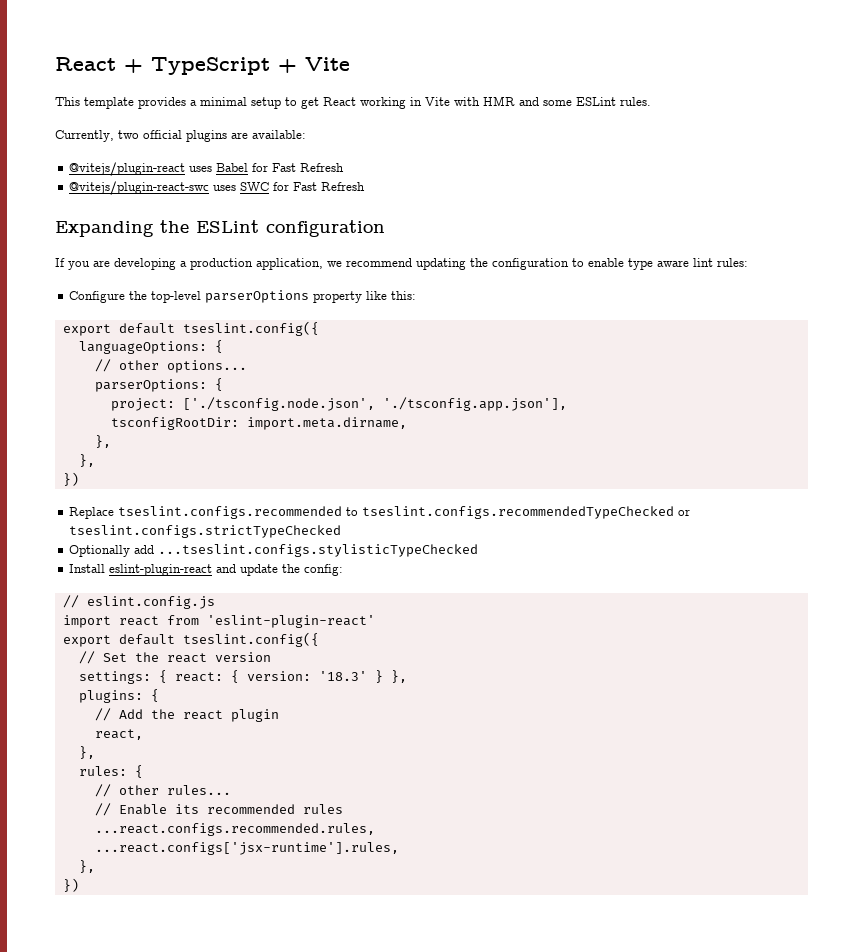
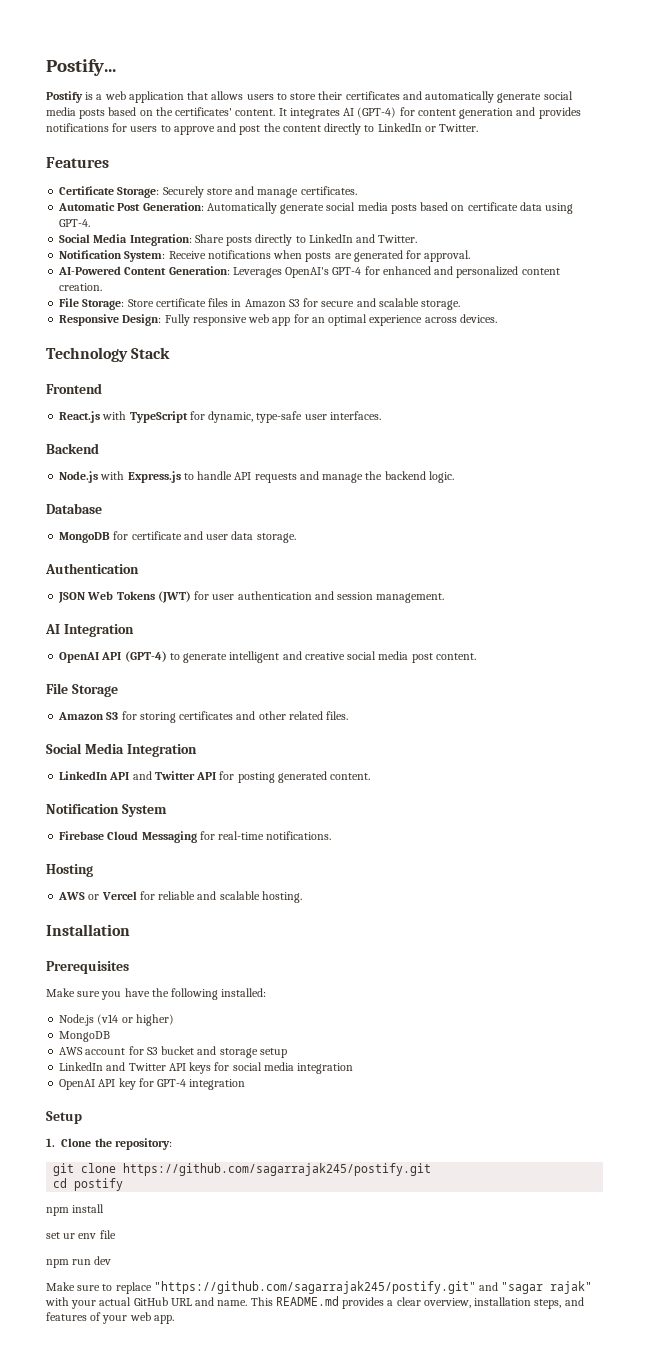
[55,57,350,75] [55,96,651,109] [55,130,306,142] [69,162,345,176] [69,181,366,195] [55,220,385,237] [55,258,748,270] [69,290,417,303] [62,321,319,336] [78,340,223,354] [94,359,247,373] [94,378,223,392] [110,397,567,411] [110,417,407,430] [94,435,111,448] [78,454,95,467] [62,472,79,486] [69,506,691,519] [69,525,342,538] [69,544,479,557] [69,564,344,576] [62,595,215,609] [62,615,375,628] [62,632,319,647] [78,651,271,664] [78,670,407,684] [78,689,159,703] [94,708,279,722] [94,729,143,740] [78,746,95,759] [78,765,143,778] [94,784,231,797] [94,803,343,816] [94,823,375,836] [94,842,399,855] [78,860,95,873] [62,878,79,892] React + TypeScript + Vite // This template provides a minimal setup to get React working in Vite with HMR and some ESLint rules. // Currently, two official plugins are available: // @vitejs/plugin-react uses Babel for Fast Refresh // @vitejs/plugin-react-swc uses SWC for Fast Refresh // Expanding the ESLint configuration // If you are developing a production application, we recommend updating the configuration to enable type aware lint rules: // Configure the top-level parserOptions property like this: // export default tseslint.config({ // languageOptions: { // // other options... // parserOptions: { // project: ['./tsconfig.node.json', './tsconfig.app.json'], // tsconfigRootDir: import.meta.dirname, // }, // }, // }) // Replace tseslint.configs.recommended to tseslint.configs.recommendedTypeChecked or tseslint.configs.strictTypeChecked // Optionally add ...tseslint.configs.stylisticTypeChecked // Install eslint-plugin-react and update the config: // // eslint.config.js // import react from 'eslint-plugin-react' // export default tseslint.config({ // // Set the react version // settings: { react: { version: '18.3' } }, // plugins: { // // Add the react plugin // react, // }, // rules: { // // other rules... // // Enable its recommended rules // ...react.configs.recommended.rules, // ...react.configs['jsx-runtime'].rules, // }, // }) -> [46,59,116,76] [46,91,573,103] [46,107,581,119] [46,123,479,135] [46,157,109,168] [59,186,357,198] [58,202,574,214] [59,219,91,227] [59,234,418,246] [59,250,471,262] [58,266,560,278] [59,283,103,291] [59,298,461,310] [59,314,497,326] [46,347,171,362] [46,383,102,394] [59,411,381,423] [46,443,99,454] [59,471,454,483] [46,503,102,514] [59,531,296,543] [45,563,139,574] [58,591,445,603] [45,624,134,637] [59,651,476,663] [46,683,118,697] [58,711,349,723] [46,743,197,757] [59,771,371,783] [46,804,167,817] [59,831,332,843] [46,864,93,877] [58,891,302,903] [46,924,130,936] [46,961,129,974] [46,988,267,1000] [59,1014,174,1026] [59,1031,111,1042] [59,1046,287,1058] [59,1062,354,1074] [59,1078,246,1090] [46,1111,82,1124] [46,1138,172,1150] [53,1163,432,1176] [53,1178,124,1191] [46,1204,105,1216] [46,1230,116,1239] [46,1256,112,1268] [46,1281,593,1294] [45,1296,584,1309] [46,1312,174,1324] Postify... // Postify is a web application that allows users to store their certificates and automatically generate social media posts based on the certificates' content. It integrates AI (GPT-4) for content generation and provides notifications for users to approve and post the content directly to LinkedIn or Twitter. // Features // Certificate Storage: Securely store and manage certificates. // Automatic Post Generation: Automatically generate social media posts based on certificate data using GPT-4. // Social Media Integration: Share posts directly to LinkedIn and Twitter. // Notification System: Receive notifications when posts are generated for approval. // AI-Powered Content Generation: Leverages OpenAI's GPT-4 for enhanced and personalized content creation. // File Storage: Store certificate files in Amazon S3 for secure and scalable storage. // Responsive Design: Fully responsive web app for an optimal experience across devices. // Technology Stack // Frontend // React.js with TypeScript for dynamic, type-safe user interfaces. // Backend // Node.js with Express.js to handle API requests and manage the backend logic. // Database // MongoDB for certificate and user data storage. // Authentication // JSON Web Tokens (JWT) for user authentication and session management. // AI Integration // OpenAI API (GPT-4) to generate intelligent and creative social media post content. // File Storage // Amazon S3 for storing certificates and other related files. // Social Media Integration // LinkedIn API and Twitter API for posting generated content. // Notification System // Firebase Cloud Messaging for real-time notifications. // Hosting // AWS or Vercel for reliable and scalable hosting. // Installation // Prerequisites // Make sure you have the following installed: // Node.js (v14 or higher) // MongoDB // AWS account for S3 bucket and storage setup // LinkedIn and Twitter API keys for social media integration // OpenAI API key for GPT-4 integration // Setup // 1. Clone the repository: // git clone https://github.com/sagarrajak245/postify.git // cd postify // npm install // set ur env file // npm run dev // Make sure to replace "https://github.com/sagarrajak245/postify.git" and "sagar rajak" with your actual GitHub URL and name. This README.md provides a clear overview, installation steps, and features of your web app.

